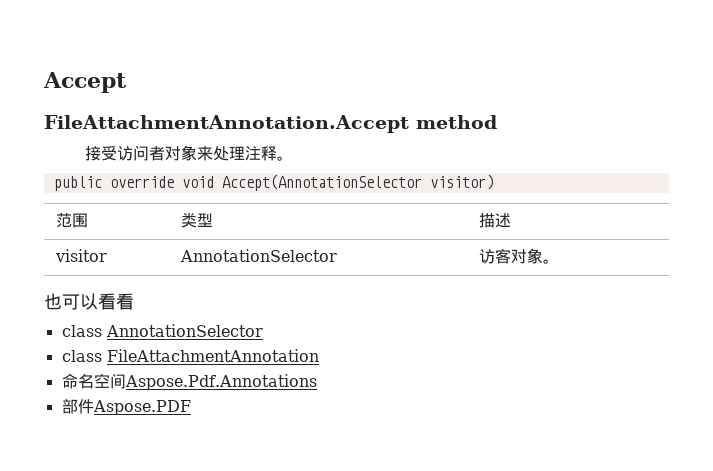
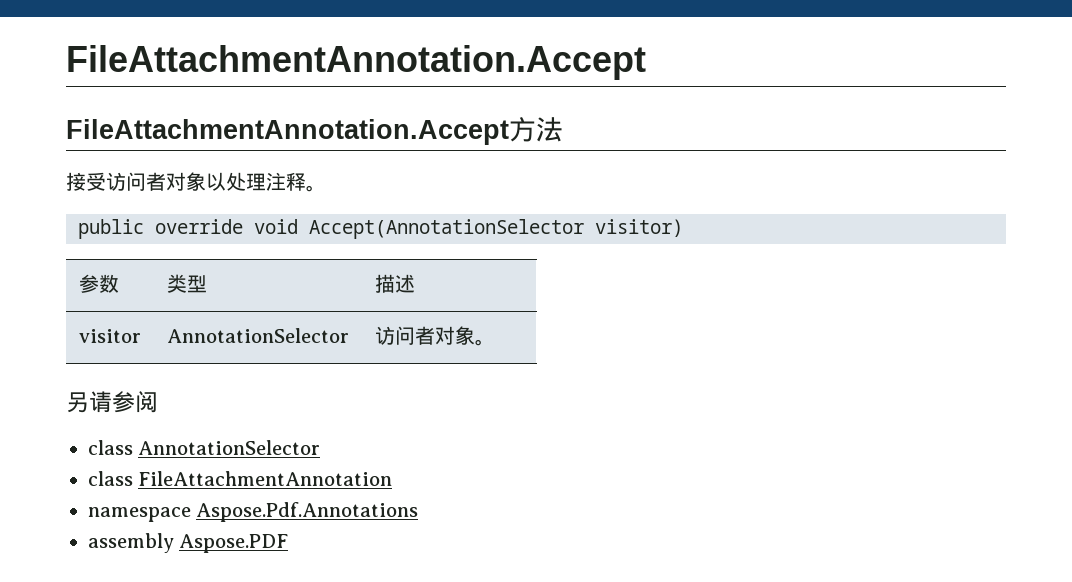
[43,72,127,93] [44,115,497,133] Accept // FileAttachmentAnnotation.Accept method -> [66,45,646,80] [66,117,563,145] FileAttachmentAnnotation.Accept // FileAttachmentAnnotation.Accept方法
[197,146,214,161] 来 -> [206,172,226,191] 以
[56,213,89,228] 范围 -> [78,274,119,293] 参数
[495,248,512,264] 客 -> [394,326,435,345] 问者
[44,293,134,310] 也可以看看 -> [66,391,158,413] 另请参阅
[61,373,126,389] 命名空间 -> [88,507,191,522] namespace
[61,399,94,414] 部件 -> [88,533,174,553] assembly

